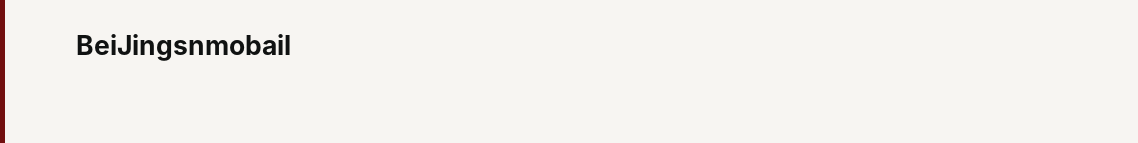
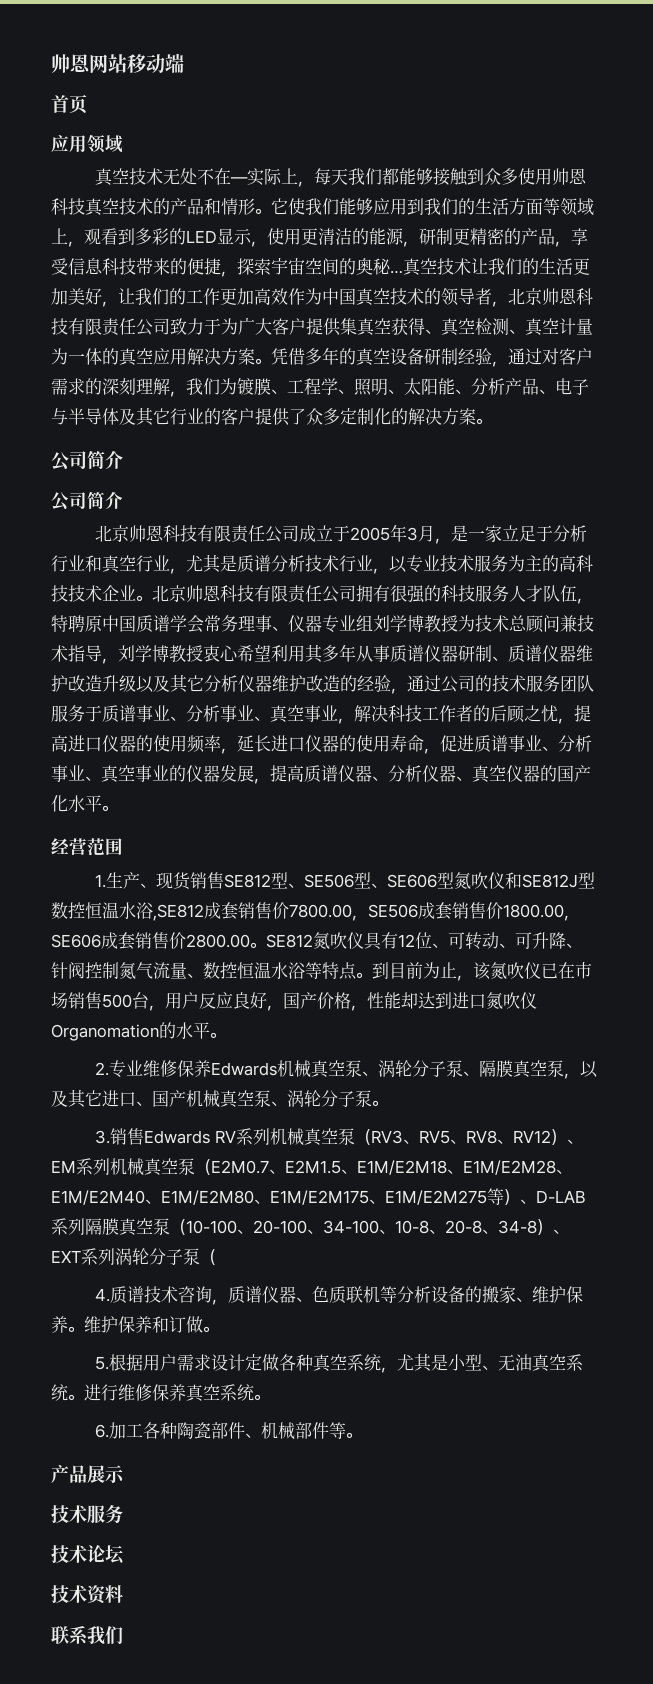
[76,34,291,61] BeiJingsnmobail -> [51,53,184,73] [51,94,87,114] [51,134,123,153] [95,168,588,187] [51,198,594,216] [51,228,588,247] [51,258,590,277] [51,288,593,307] [51,317,593,336] [51,347,593,367] [51,378,589,397] [51,407,492,426] [51,451,123,471] [51,491,123,511] [95,524,588,544] [51,554,593,574] [51,585,593,604] [51,615,594,633] [51,644,593,664] [51,674,594,694] [51,705,591,724] [51,735,592,754] [51,765,591,784] [51,795,118,812] [51,838,123,856] [95,872,596,890] [51,902,580,921] [51,932,582,950] [51,962,592,981] [51,992,537,1011] [51,1022,226,1041] [95,1060,599,1079] [51,1089,388,1108] [95,1128,583,1146] [51,1158,572,1176] [51,1188,586,1205] [51,1218,569,1236] [51,1248,216,1265] [95,1286,584,1305] [51,1316,219,1333] [95,1353,584,1373] [51,1384,270,1402] [95,1422,363,1440] [51,1465,125,1483] [51,1505,123,1524] [51,1545,125,1565] [51,1585,123,1604] [51,1625,123,1645] 帅恩网站移动端 // 首页 // 应用领域 // 真空技术无处不在—实际上，每天我们都能够接触到众多使用帅恩科技真空技术的产品和情形。它使我们能够应用到我们的生活方面等领域上，观看到多彩的LED显示，使用更清洁的能源，研制更精密的产品，享受信息科技带来的便捷，探索宇宙空间的奥秘…真空技术让我们的生活更加美好，让我们的工作更加高效作为中国真空技术的领导者，北京帅恩科技有限责任公司致力于为广大客户提供集真空获得、真空检测、真空计量为一体的真空应用解决方案。凭借多年的真空设备研制经验，通过对客户需求的深刻理解，我们为镀膜、工程学、照明、太阳能、分析产品、电子与半导体及其它行业的客户提供了众多定制化的解决方案。 // 公司简介 // 公司简介 // 北京帅恩科技有限责任公司成立于2005年3月，是一家立足于分析行业和真空行业，尤其是质谱分析技术行业，以专业技术服务为主的高科技技术企业。北京帅恩科技有限责任公司拥有很强的科技服务人才队伍，特聘原中国质谱学会常务理事、仪器专业组刘学博教授为技术总顾问兼技术指导，刘学博教授衷心希望利用其多年从事质谱仪器研制、质谱仪器维护改造升级以及其它分析仪器维护改造的经验，通过公司的技术服务团队服务于质谱事业、分析事业、真空事业，解决科技工作者的后顾之忧，提高进口仪器的使用频率，延长进口仪器的使用寿命，促进质谱事业、分析事业、真空事业的仪器发展，提高质谱仪器、分析仪器、真空仪器的国产化水平。 // 经营范围 // 1.生产、现货销售SE812型、SE506型、SE606型氮吹仪和SE812J型数控恒温水浴,SE812成套销售价7800.00，SE506成套销售价1800.00，SE606成套销售价2800.00。SE812氮吹仪具有12位、可转动、可升降、针阀控制氮气流量、数控恒温水浴等特点。到目前为止，该氮吹仪已在市场销售500台，用户反应良好，国产价格，性能却达到进口氮吹仪Organomation的水平。 // 2.专业维修保养Edwards机械真空泵、涡轮分子泵、隔膜真空泵，以及其它进口、国产机械真空泵、涡轮分子泵。 // 3.销售Edwards RV系列机械真空泵（RV3、RV5、RV8、RV12）、EM系列机械真空泵（E2M0.7、E2M1.5、E1M/E2M18、E1M/E2M28、E1M/E2M40、E1M/E2M80、E1M/E2M175、E1M/E2M275等）、D-LAB系列隔膜真空泵（10-100、20-100、34-100、10-8、20-8、34-8）、EXT系列涡轮分子泵（ // 4.质谱技术咨询，质谱仪器、色质联机等分析设备的搬家、维护保养。维护保养和订做。 // 5.根据用户需求设计定做各种真空系统，尤其是小型、无油真空系统。进行维修保养真空系统。 // 6.加工各种陶瓷部件、机械部件等。 // 产品展示 // 技术服务 // 技术论坛 // 技术资料 // 联系我们

